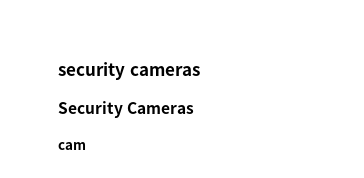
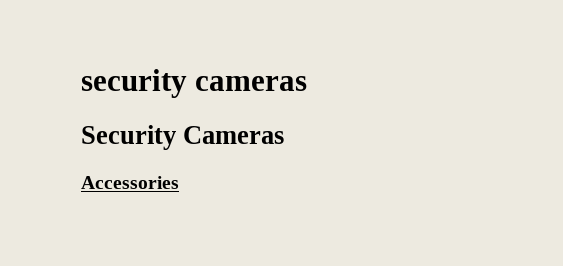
[58,142,86,150] cam -> [81,176,179,189] Accessories

